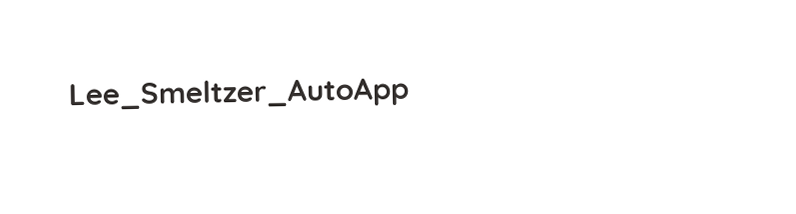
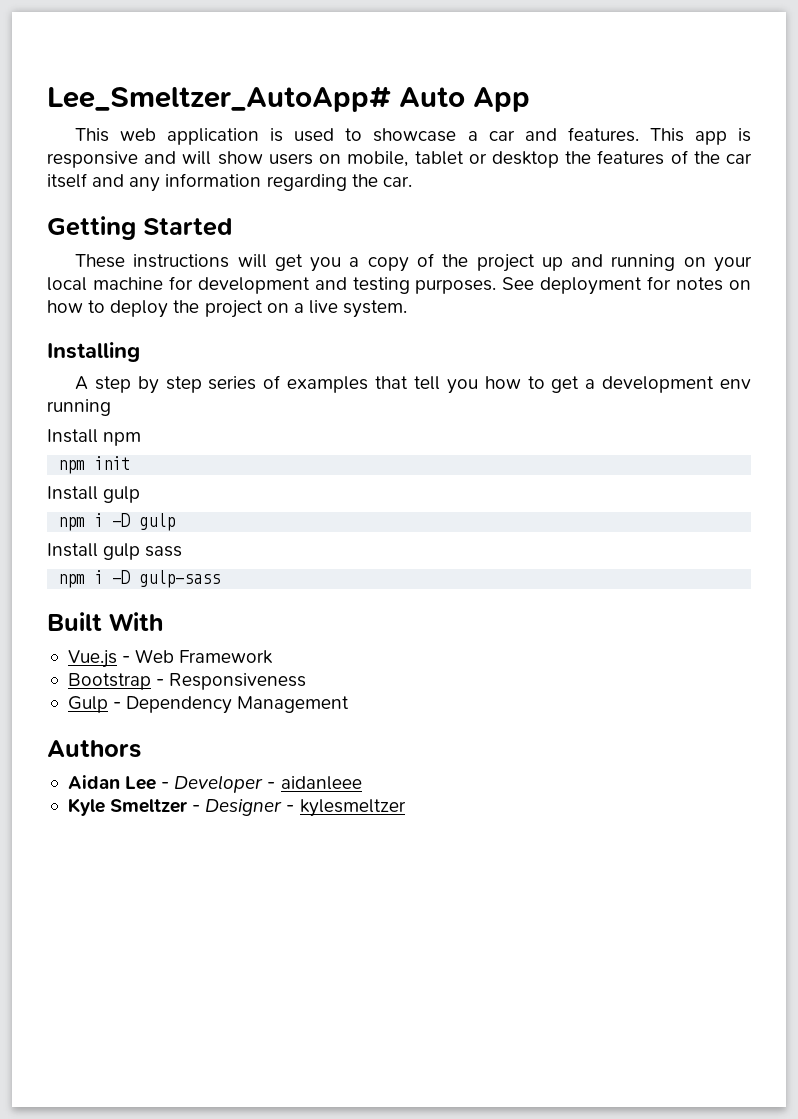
[68,76,409,112] Lee_Smeltzer_AutoApp -> [47,86,530,112] [74,127,751,145] [47,150,752,168] [47,173,412,192] [47,216,232,240] [74,253,752,272] [47,276,752,295] [47,300,408,318] [47,342,140,362] [74,375,751,394] [47,399,111,416] [47,429,142,446] [58,456,131,474] [47,486,141,503] [58,513,176,531] [47,543,183,560] [58,570,221,588] [47,612,163,631] [67,649,274,668] [67,673,307,690] [67,696,350,714] [47,740,141,758] [67,775,362,793] [67,798,406,817] Lee_Smeltzer_AutoApp# Auto App // This web application is used to showcase a car and features. This app is responsive and will show users on mobile, tablet or desktop the features of the car itself and any information regarding the car. // Getting Started // These instructions will get you a copy of the project up and running on your local machine for development and testing purposes. See deployment for notes on how to deploy the project on a live system. // Installing // A step by step series of examples that tell you how to get a development env running // Install npm // npm init // Install gulp // npm i -D gulp // Install gulp sass // npm i -D gulp-sass // Built With // Vue.js - Web Framework // Bootstrap - Responsiveness // Gulp - Dependency Management // Authors // Aidan Lee - Developer - aidanleee // Kyle Smeltzer - Designer - kylesmeltzer

